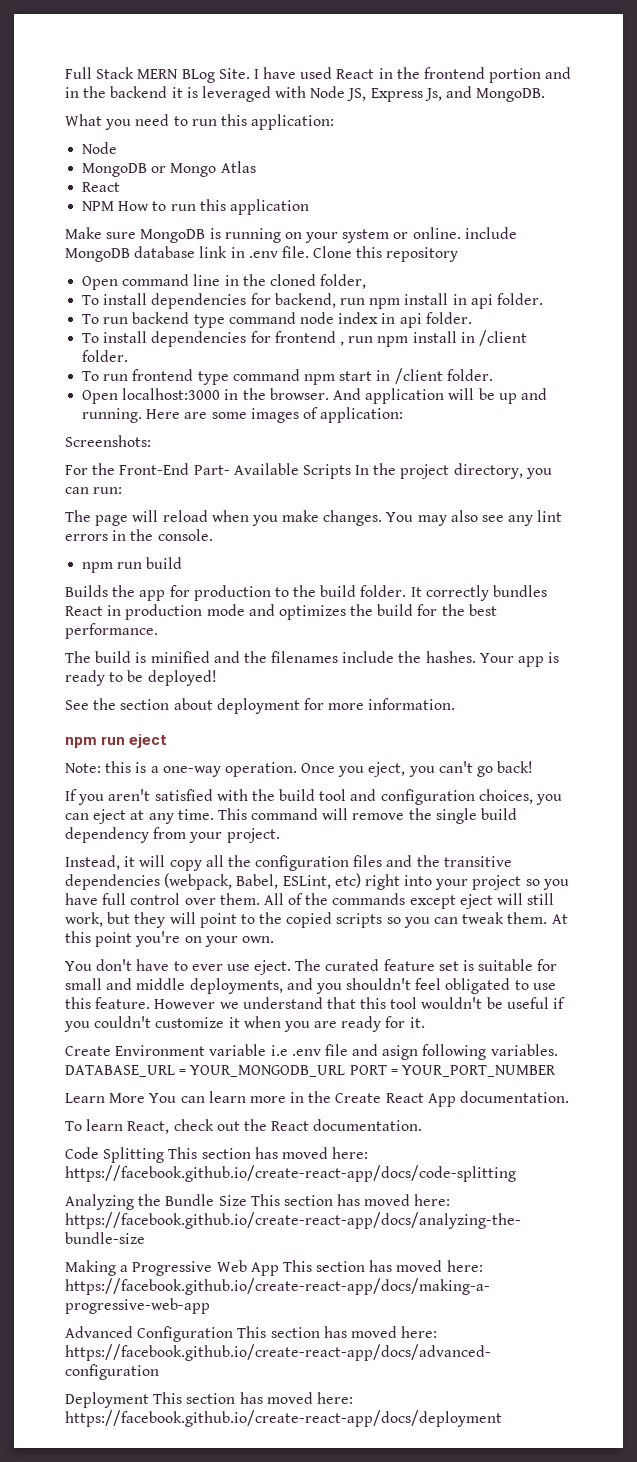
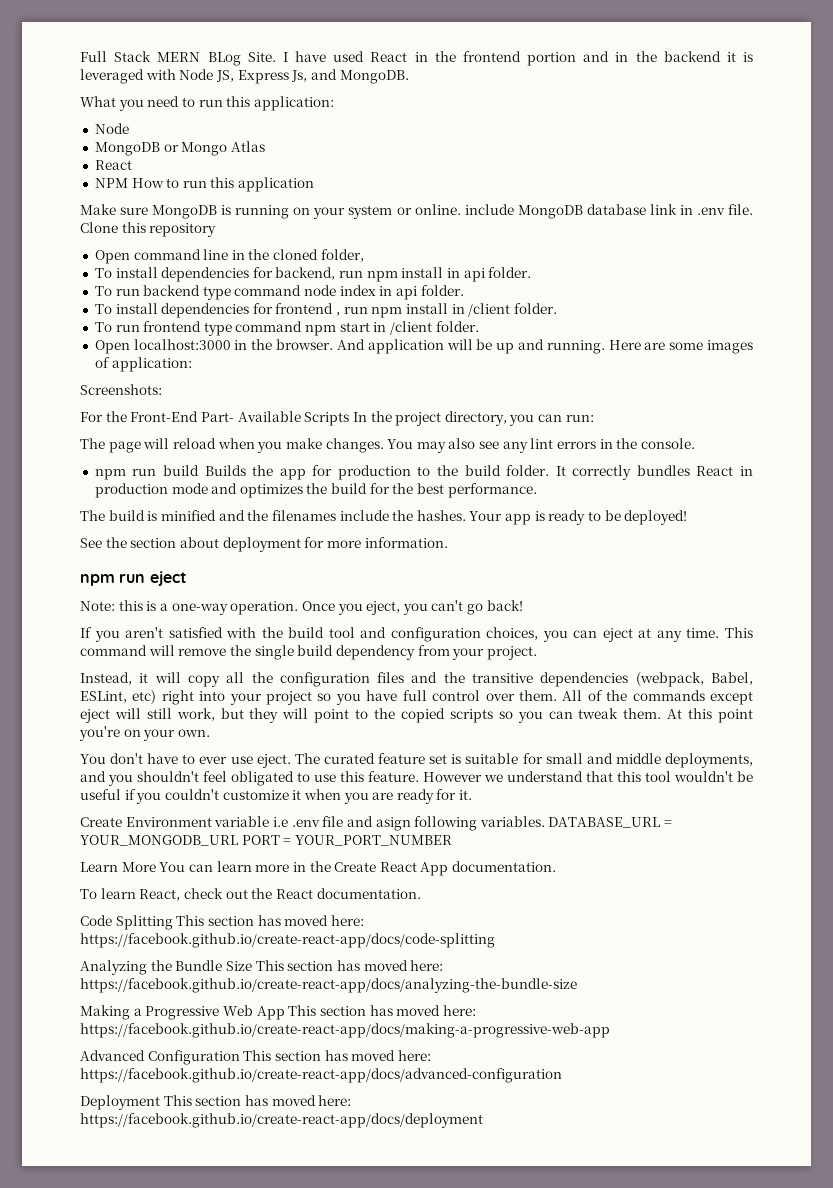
(183, 563) // -> (199, 470) none

